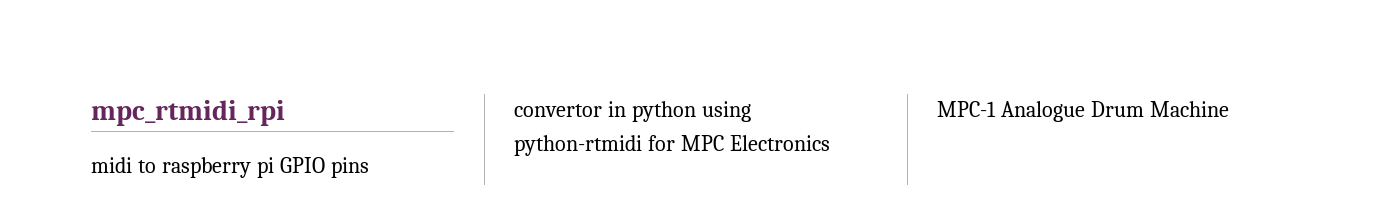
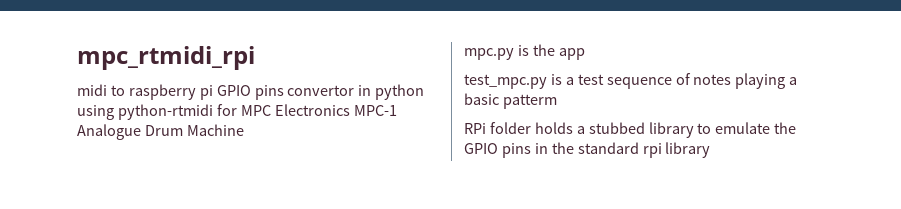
(1229, 109) none -> [464,44,585,60] [464,73,798,89] [464,93,557,109] [464,122,797,138] [464,142,711,158] // mpc.py is the app // test_mpc.py is a test sequence of notes playing a basic patterm // RPi folder holds a stubbed library to emulate the GPIO pins in the standard rpi library

